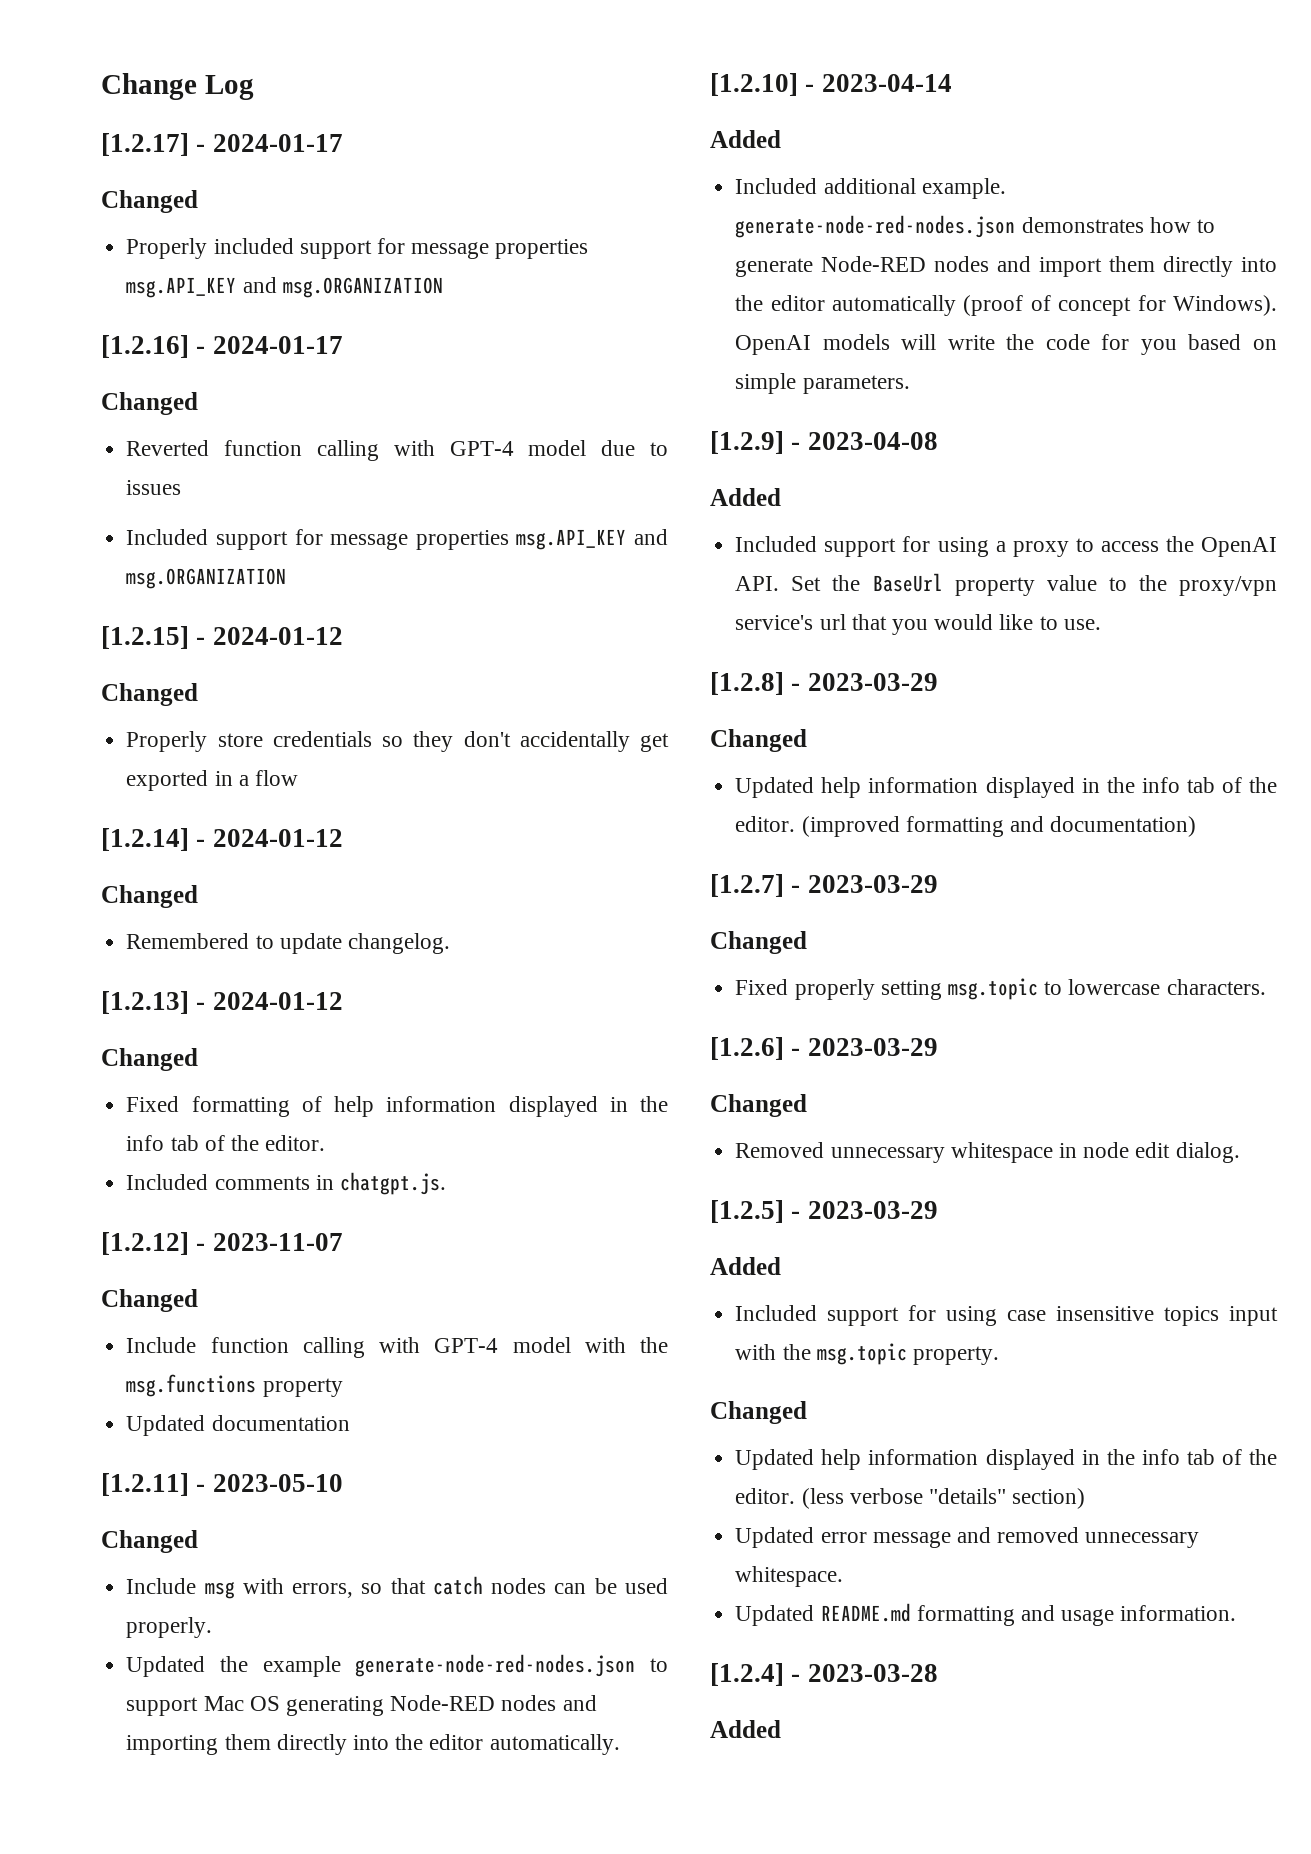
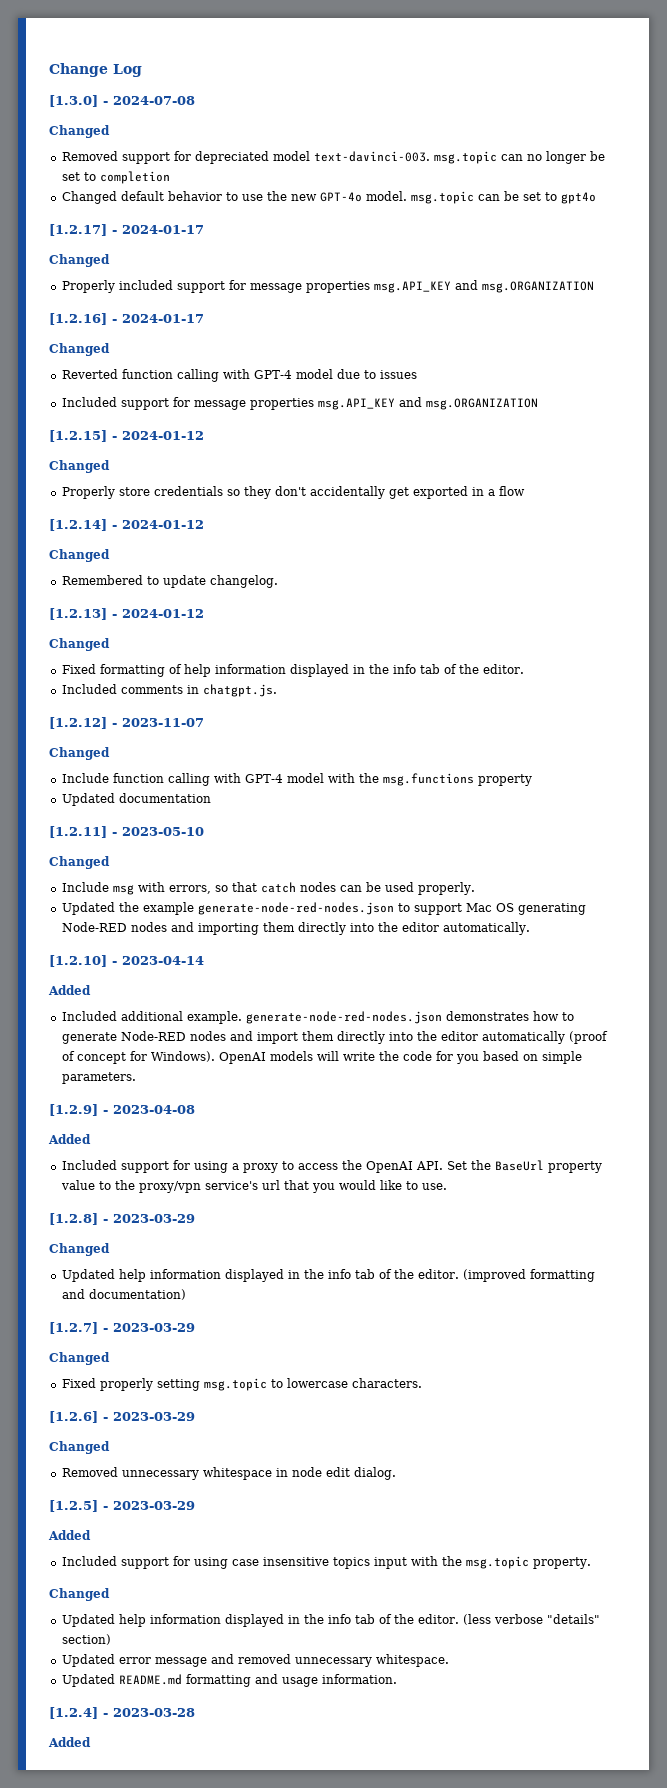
(254, 87) none -> [49,95,195,107] [49,125,110,138] [61,151,605,164] [61,171,170,184] [61,191,596,204] // [1.3.0] - 2024-07-08 // Changed // Removed support for depreciated model text-davinci-003. msg.topic can no longer be set to completion // Changed default behavior to use the new GPT-4o model. msg.topic can be set to gpt4o

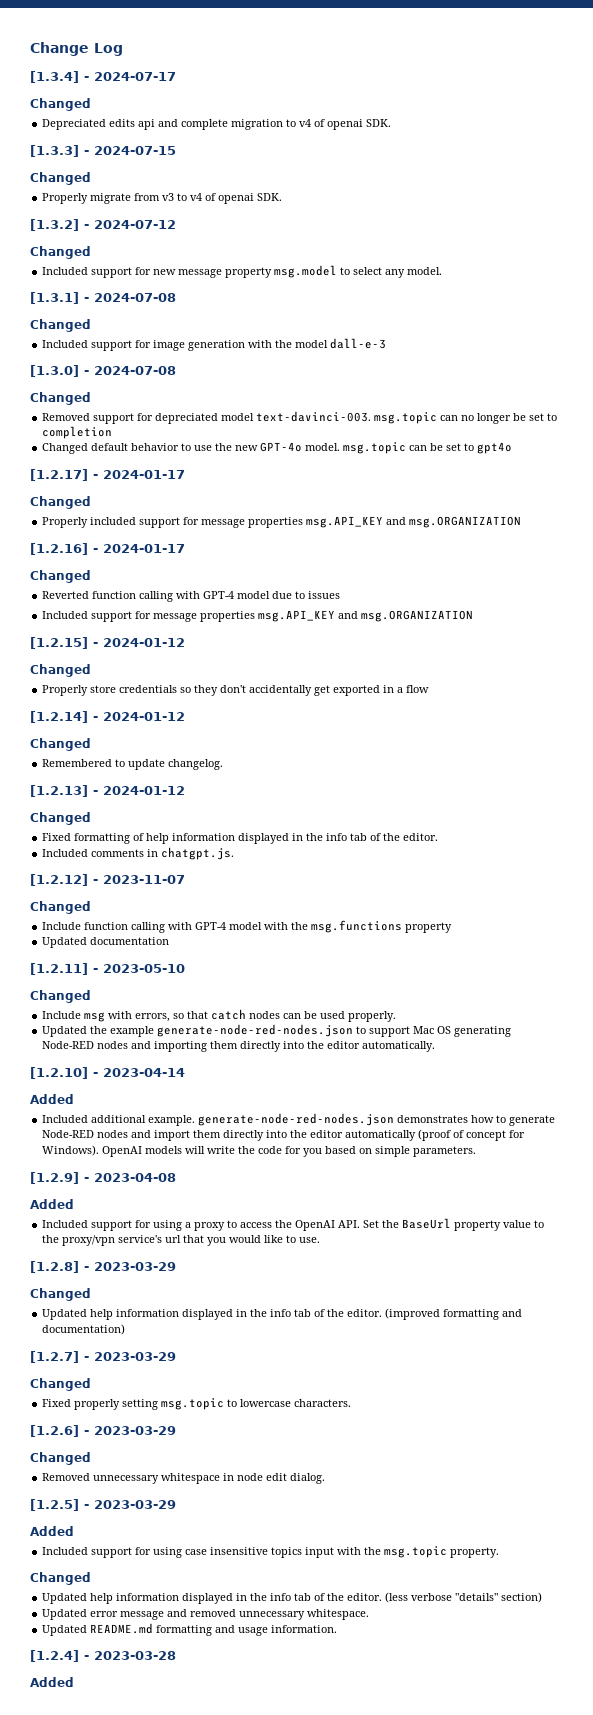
(142, 70) none -> [30,71,176,83] [30,98,91,111] [42,119,392,130] [30,145,176,157] [30,172,91,185] [42,193,283,204] [30,219,176,231] [30,246,91,259] [42,265,443,278] [30,292,176,304] [30,319,91,332] [42,338,387,351] // [1.3.4] - 2024-07-17 // Changed // Depreciated edits api and complete migration to v4 of openai SDK. // [1.3.3] - 2024-07-15 // Changed // Properly migrate from v3 to v4 of openai SDK. // [1.3.2] - 2024-07-12 // Changed // Included support for new message property msg.model to select any model. // [1.3.1] - 2024-07-08 // Changed // Included support for image generation with the model dall-e-3

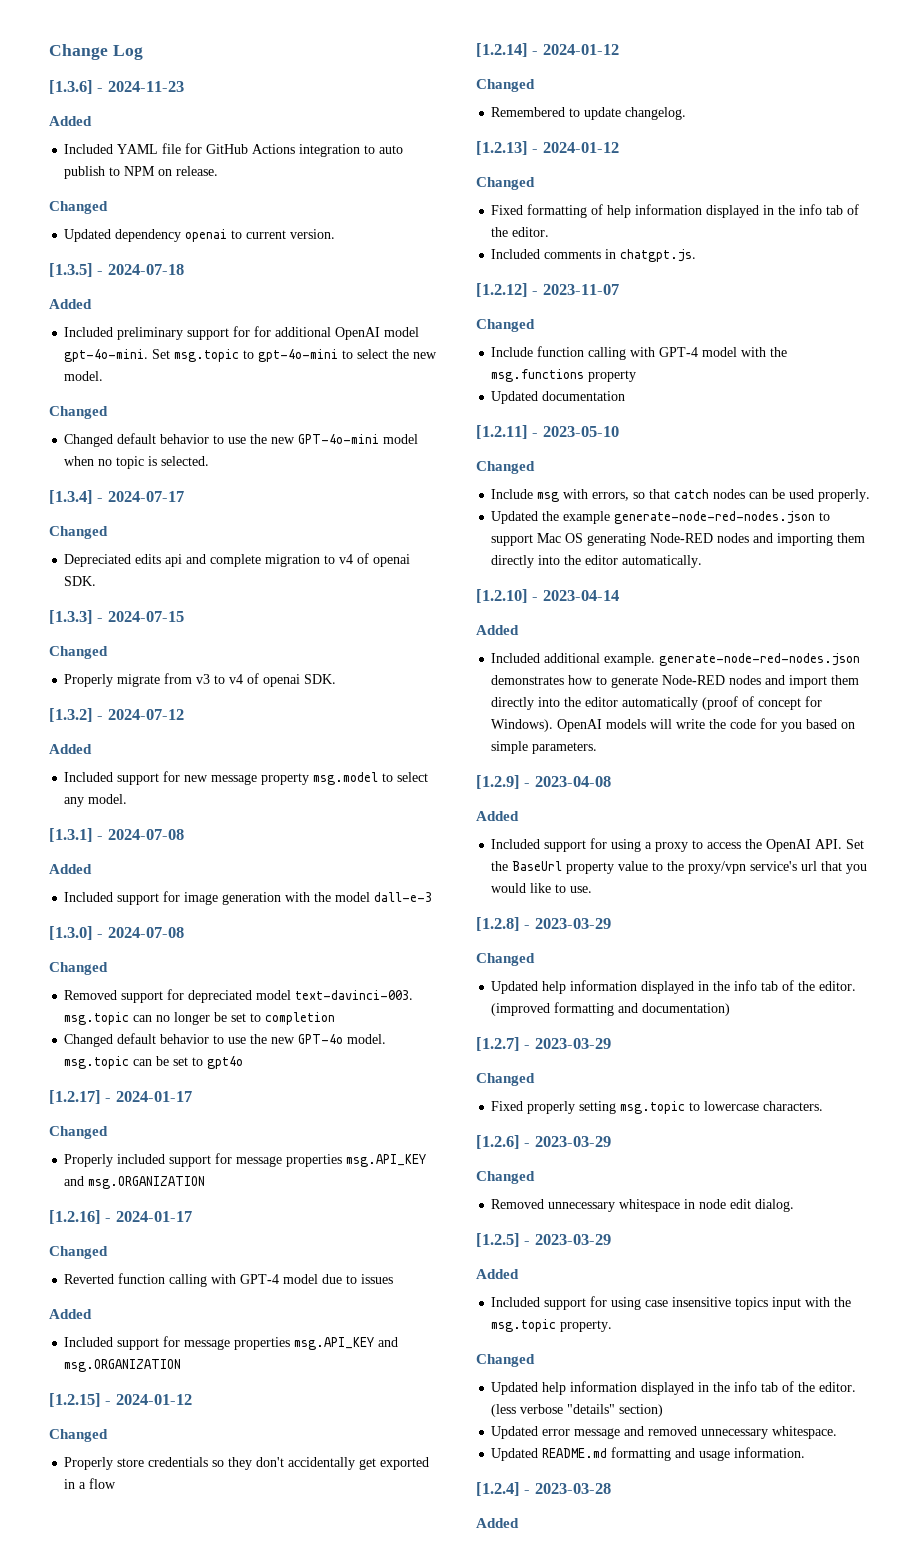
(123, 49) none -> [49,80,184,94] [49,116,92,126] [64,143,404,157] [64,166,219,179] [49,201,108,214] [64,229,336,242] [49,263,184,277] [49,299,92,309] [64,326,420,340] [64,349,438,362] [64,371,104,381] [49,406,108,419] [64,433,419,447] [64,456,210,469] // [1.3.6] - 2024-11-23 // Added // Included YAML file for GitHub Actions integration to auto publish to NPM on release. // Changed // Updated dependency openai to current version. // [1.3.5] - 2024-07-18 // Added // Included preliminary support for for additional OpenAI model gpt-4o-mini. Set msg.topic to gpt-4o-mini to select the new model. // Changed // Changed default behavior to use the new GPT-4o-mini model when no topic is selected.
[30,246,91,259] Changed -> [49,744,92,754] Added
[30,319,91,332] Changed -> [49,864,92,874] Added
(341, 595) none -> [49,1309,92,1319] // Added

